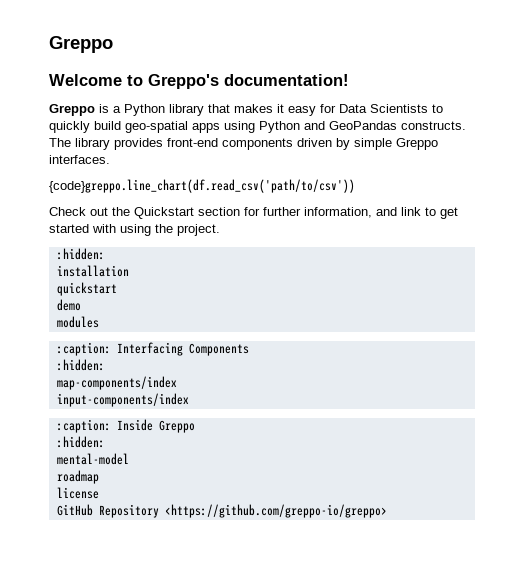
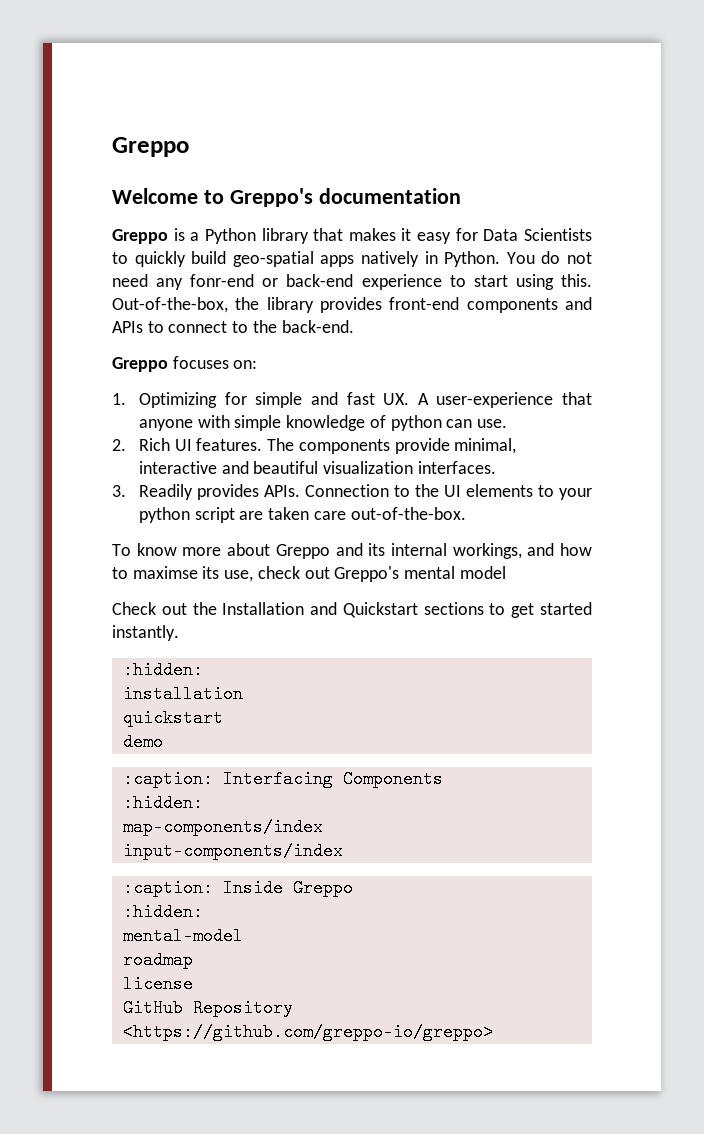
[224,74,349,86] documentation! -> [318,188,461,204] documentation
[224,121,466,133] [49,138,438,150] [49,155,110,164] [49,179,355,193] [49,207,458,219] [49,224,220,236] using Python and GeoPandas constructs. The library provides front-end components driven by simple Greppo interfaces. // {code}greppo.line_chart(df.read_csv('path/to/csv')) // Check out the Quickstart section for further information, and link to get started with using the project. -> [361,251,593,267] [112,274,592,290] [112,297,592,313] [112,320,354,333] [112,356,258,372] [112,392,592,408] [138,415,508,431] [112,438,517,454] [138,461,496,474] [112,484,593,500] [138,507,466,523] [112,543,592,559] [112,566,506,582] [112,602,592,618] [112,625,179,641] natively in Python. You do not need any fonr-end or back-end experience to start using this. Out-of-the-box, the library provides front-end components and APIs to connect to the back-end. // Greppo focuses on: // 1. Optimizing for simple and fast UX. A user-experience that anyone with simple knowledge of python can use. // 2. Rich UI features. The components provide minimal, interactive and beautiful visualization interfaces. // 3. Readily provides APIs. Connection to the UI elements to your python script are taken care out-of-the-box. // To know more about Greppo and its internal workings, and how to maximse its use, check out Greppo's mental model // Check out the Installation and Quickstart sections to get started instantly.
[56,316,99,328] // modules -> (163, 742) none

